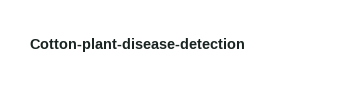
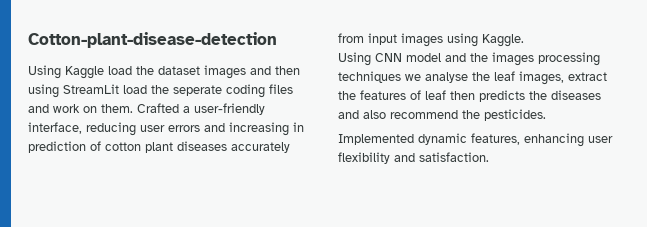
(245, 45) none -> [28,65,300,79] [28,84,293,98] [28,103,265,115] [28,122,304,136] [28,141,290,153] [338,33,524,47] [338,52,600,66] [338,71,607,85] [338,90,601,102] [338,109,546,121] [338,133,613,147] [338,152,489,164] // Using Kaggle load the dataset images and then using StreamLit load the seperate coding files and work on them. Crafted a user-friendly interface, reducing user errors and increasing in prediction of cotton plant diseases accurately from input images using Kaggle. // Using CNN model and the images processing techniques we analyse the leaf images, extract the features of leaf then predicts the diseases and also recommend the pesticides. // Implemented dynamic features, enhancing user flexibility and satisfaction.

